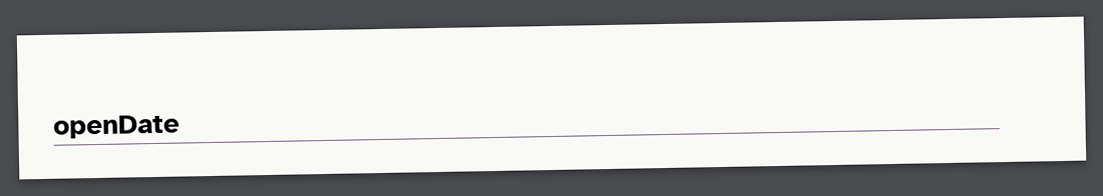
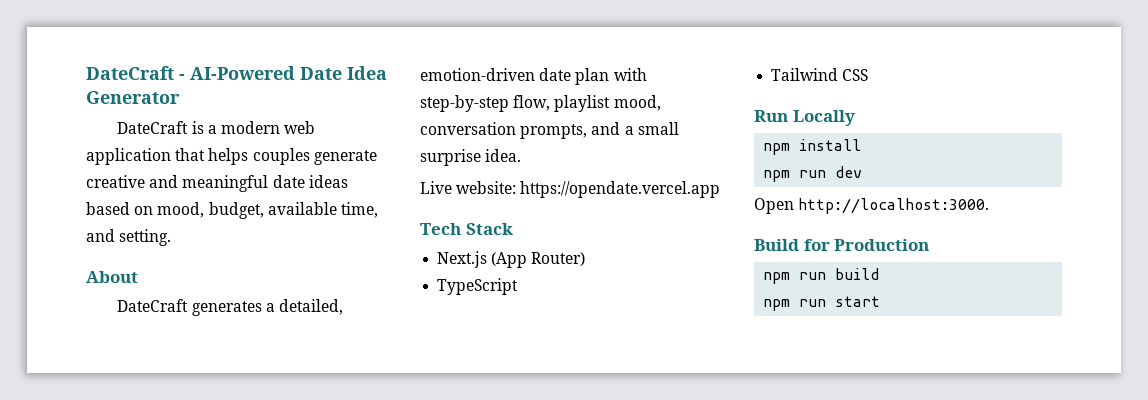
[53,114,180,139] openDate -> [86,66,387,80] [86,91,180,104] [117,121,316,134] [86,148,377,165] [86,175,348,192] [86,202,378,219] [86,229,172,246] [86,271,138,283] [117,299,343,316] [420,68,647,85] [420,95,661,112] [420,122,679,139] [420,149,522,166] [420,181,721,198] [420,223,513,235] [437,251,586,268] [437,278,519,295] [771,68,869,81] [754,110,855,126] [763,139,862,155] [763,166,863,182] [754,198,990,214] [754,239,930,251] [763,268,880,284] [763,296,881,311] DateCraft - AI-Powered Date Idea Generator // DateCraft is a modern web application that helps couples generate creative and meaningful date ideas based on mood, budget, available time, and setting. // About // DateCraft generates a detailed, emotion-driven date plan with step-by-step flow, playlist mood, conversation prompts, and a small surprise idea. // Live website: https://opendate.vercel.app // Tech Stack // Next.js (App Router) // TypeScript // Tailwind CSS // Run Locally // npm install // npm run dev // Open http://localhost:3000. // Build for Production // npm run build // npm run start

